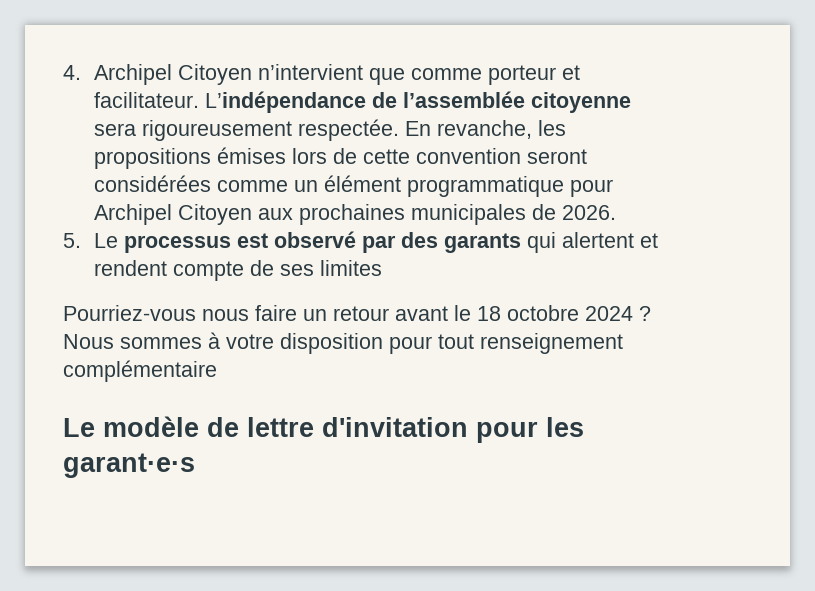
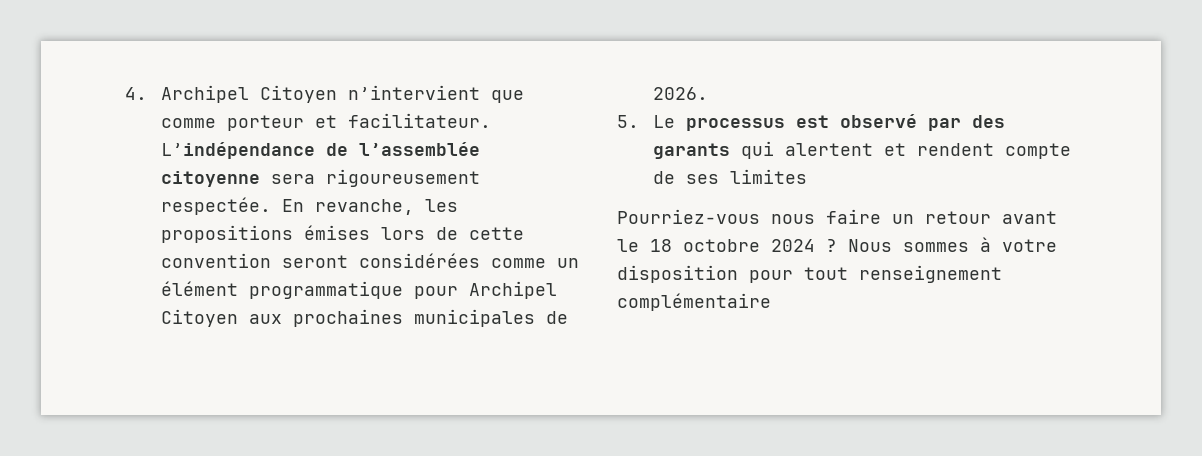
[63,416,584,443] [63,453,195,478] // Le modèle de lettre d'invitation pour les garant·e·s -> (771, 302) none

